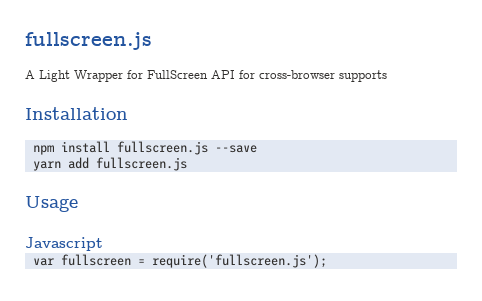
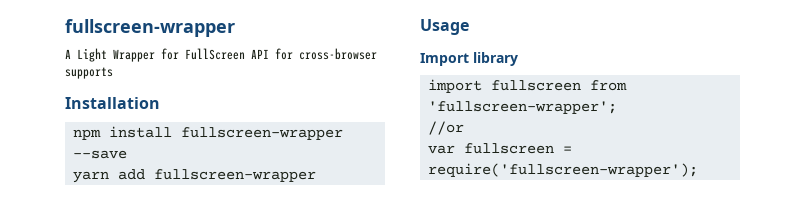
[25,32,152,50] fullscreen.js -> [65,19,235,37] fullscreen-wrapper
[116,141,208,155] fullscreen.js -> [180,127,343,140] fullscreen-wrapper
[95,157,187,171] fullscreen.js -> [153,169,316,182] fullscreen-wrapper
[25,237,103,251] Javascript -> [420,52,518,66] [427,79,627,93] [427,101,617,114] [427,121,464,135] Import library // import fullscreen from 'fullscreen-wrapper'; // //or
[151,254,327,268] require('fullscreen.js'); -> [427,163,698,177] require('fullscreen-wrapper');

